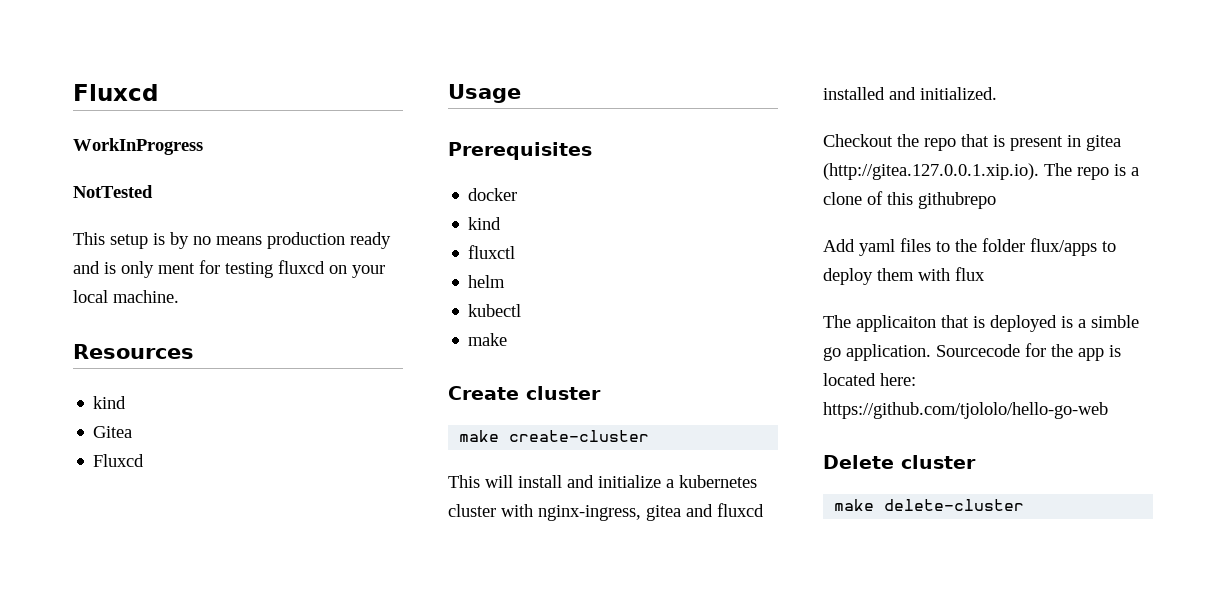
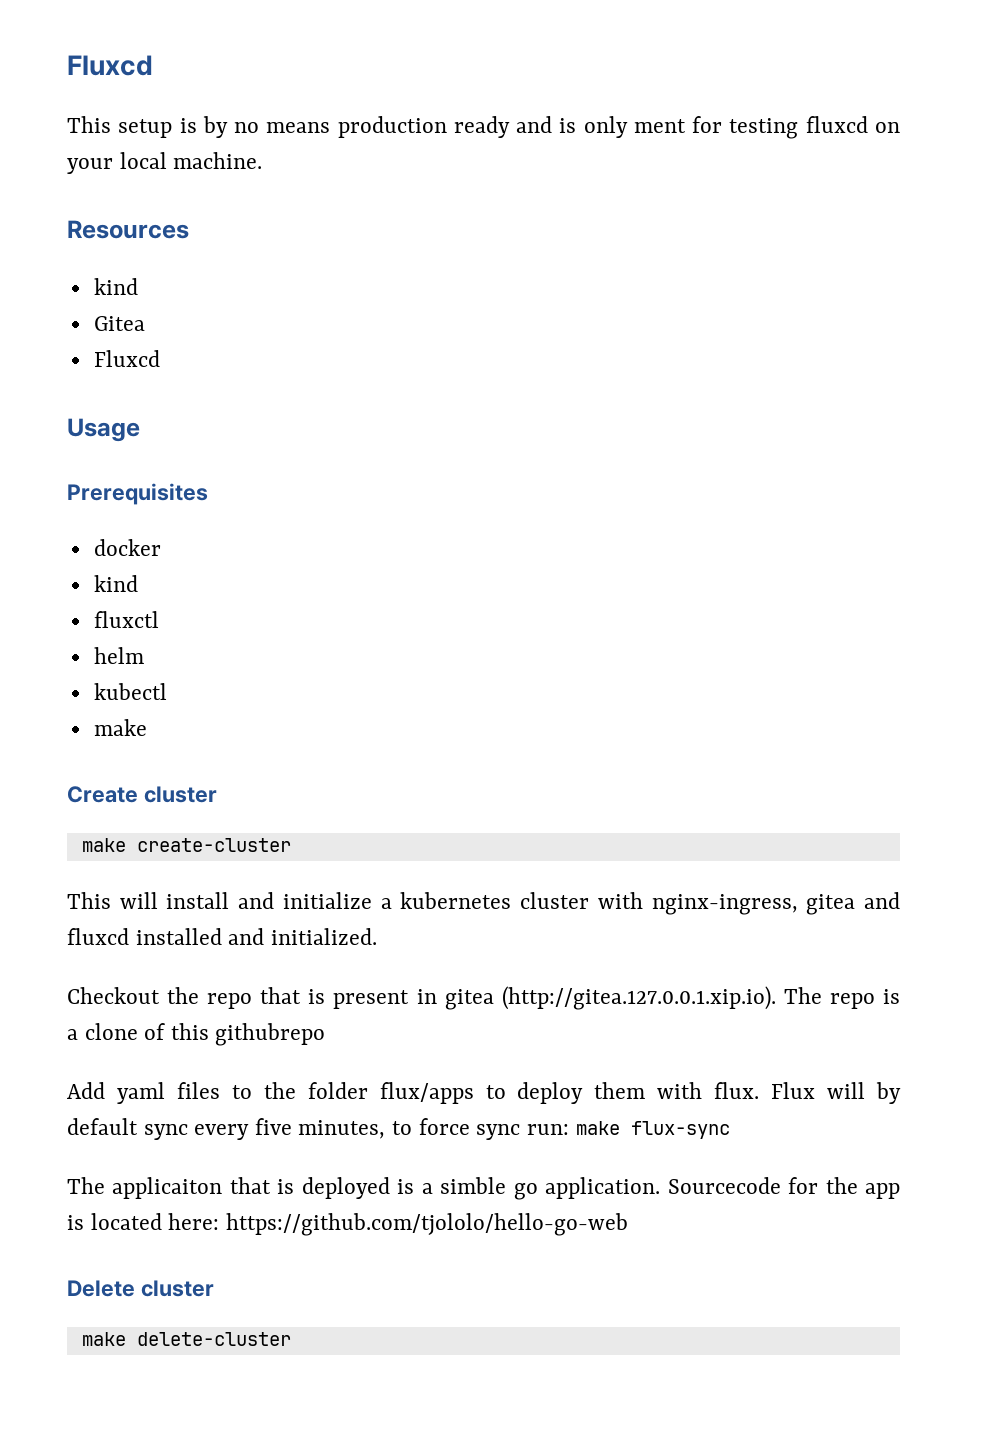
[73,84,158,101] [73,138,203,155] [73,185,153,198] Fluxcd // WorkInProgress // NotTested -> [67,55,153,76] Fluxcd
[955,267,985,281] flux -> [714,1082,902,1104] [67,1118,730,1140] flux. Flux will by default sync every five minutes, to force sync run: make flux-sync

